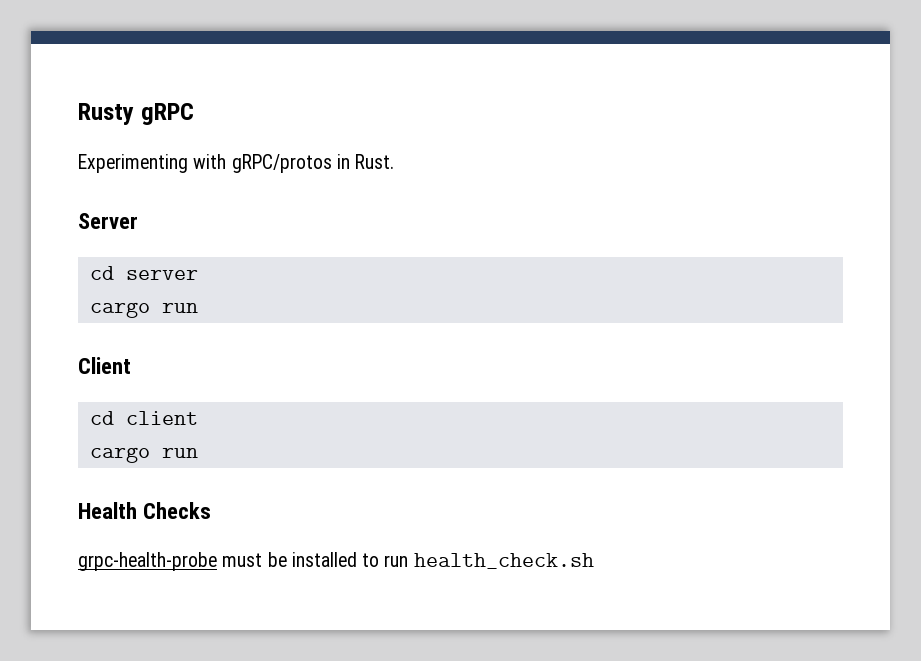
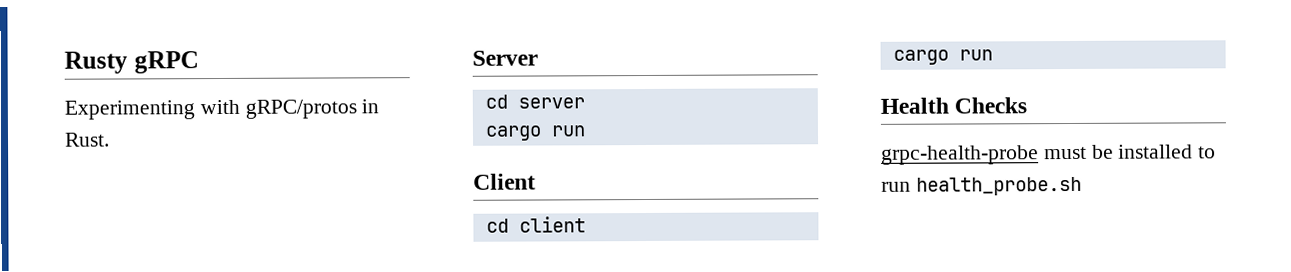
[413,553,594,569] health_check.sh -> [915,176,1082,196] health_probe.sh

